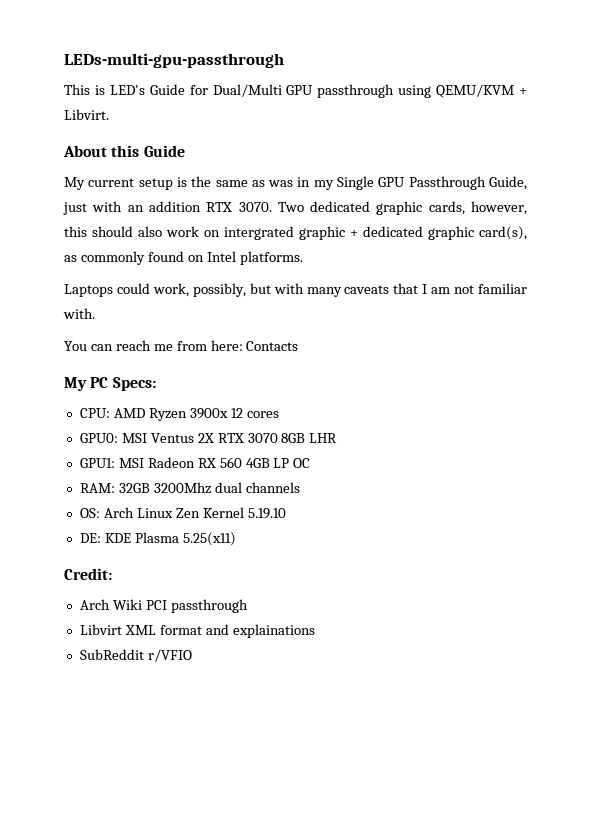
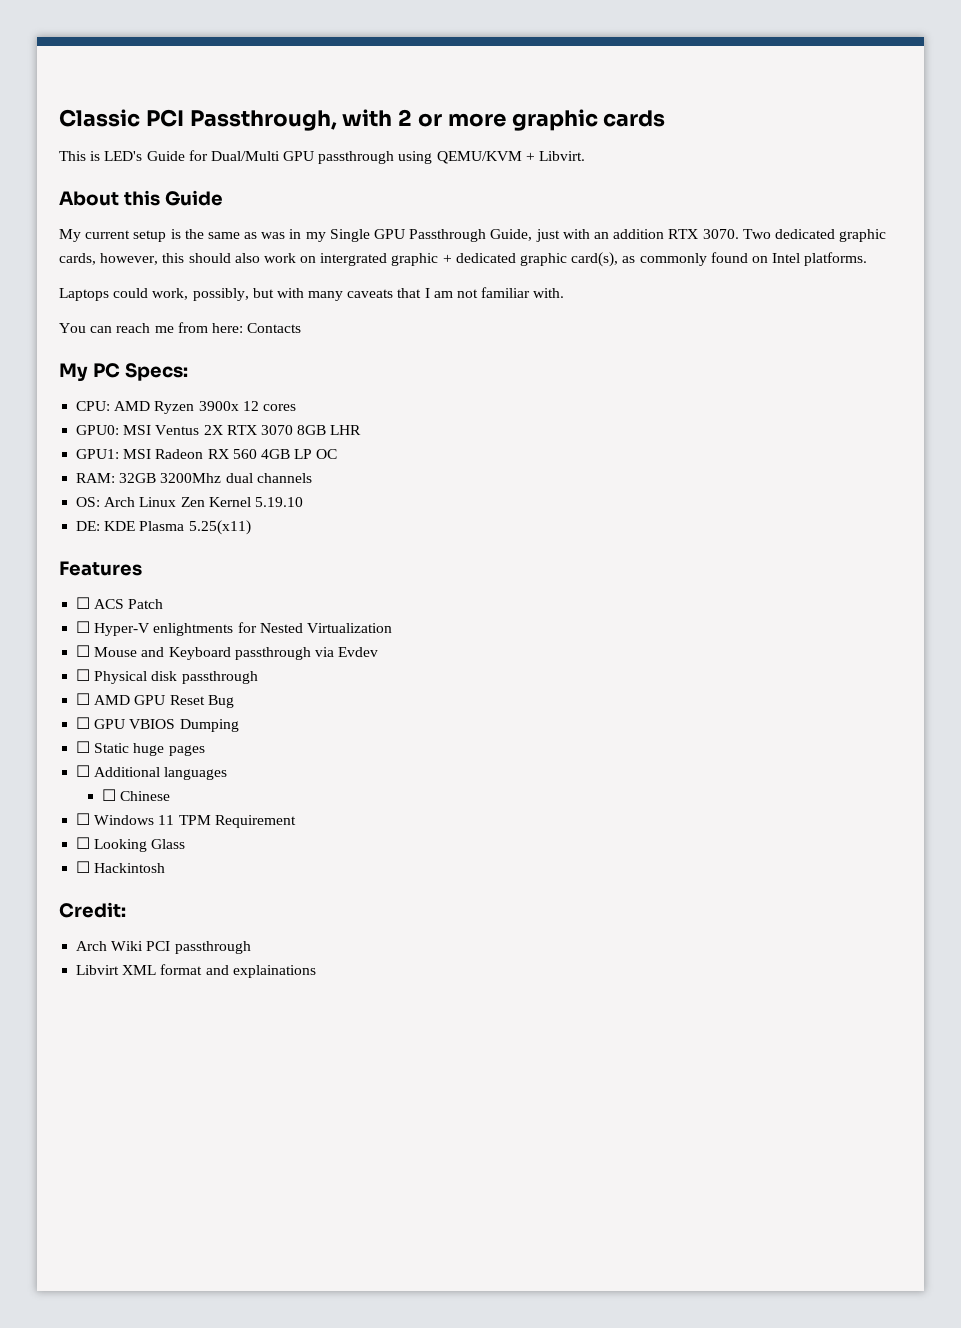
[64,53,284,68] LEDs-multi-gpu-passthrough -> [59,109,666,131] Classic PCI Passthrough, with 2 or more graphic cards
(236, 539) none -> [59,561,142,576] [76,597,164,609] [76,621,392,636] [76,645,379,660] [76,669,258,684] [76,693,234,708] [76,717,239,732] [76,741,205,756] [76,765,228,780] [101,789,170,801] [76,813,296,828] [76,837,186,852] [76,861,166,873] // Features // ☐ ACS Patch // ☐ Hyper-V enlightments for Nested Virtualization // ☐ Mouse and Keyboard passthrough via Evdev // ☐ Physical disk passthrough // ☐ AMD GPU Reset Bug // ☐ GPU VBIOS Dumping // ☐ Static huge pages // ☐ Additional languages // ☐ Chinese // ☐ Windows 11 TPM Requirement // ☐ Looking Glass // ☐ Hackintosh
[79,649,192,662] // SubReddit r/VFIO -> (316, 971) none

